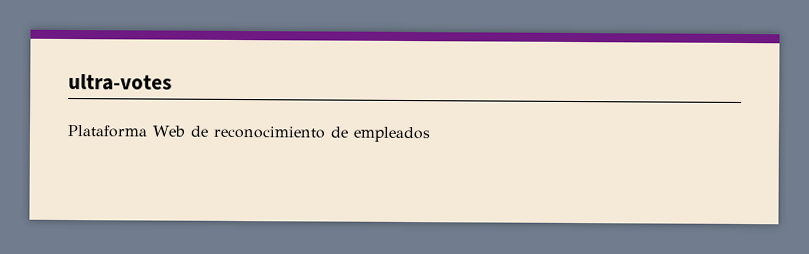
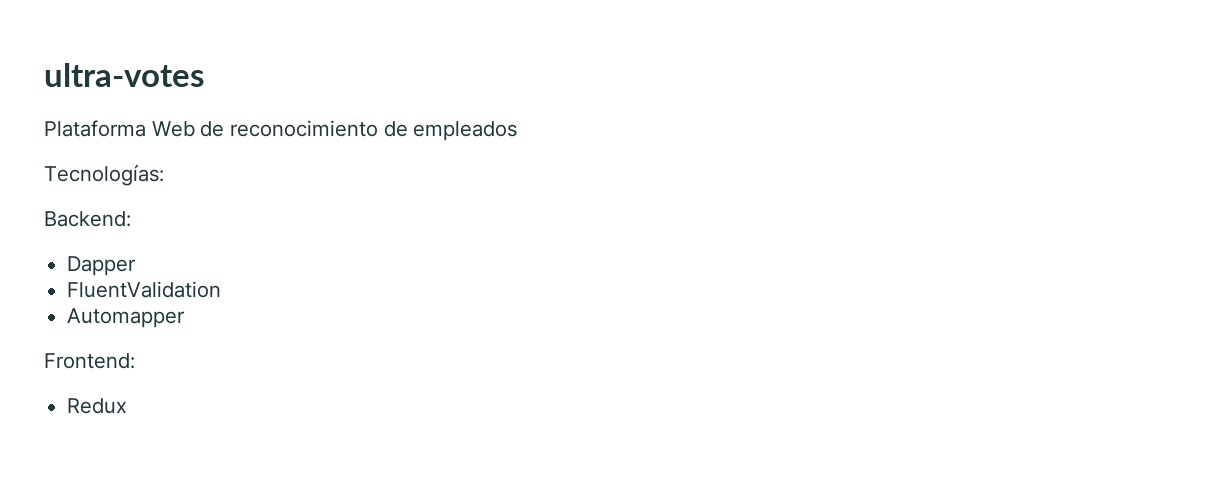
(430, 134) none -> [44,164,164,186] [44,211,131,227] [67,256,137,276] [67,281,222,298] [67,308,186,328] [44,353,135,369] [67,398,128,414] // Tecnologías: // Backend: // Dapper // FluentValidation // Automapper // Frontend: // Redux

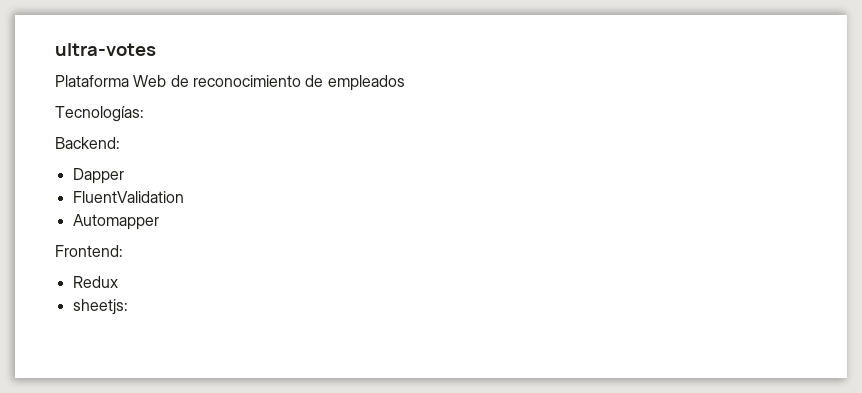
(128, 406) none -> [72,299,128,315] // sheetjs:

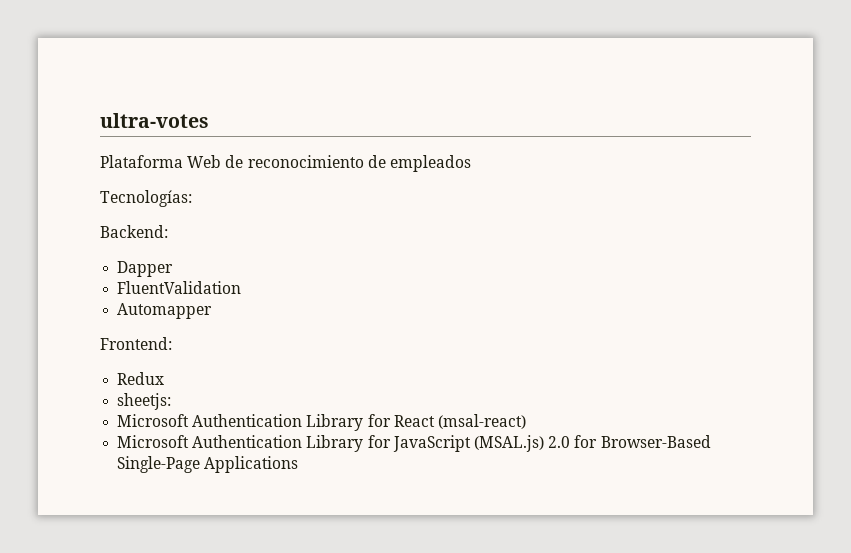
(128, 307) none -> [117,414,526,431] [117,435,711,452] [117,456,299,473] // Microsoft Authentication Library for React (msal-react) // Microsoft Authentication Library for JavaScript (MSAL.js) 2.0 for Browser-Based Single-Page Applications

